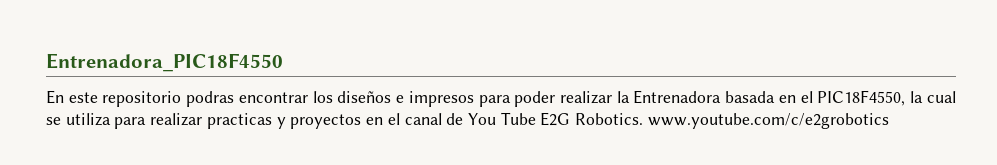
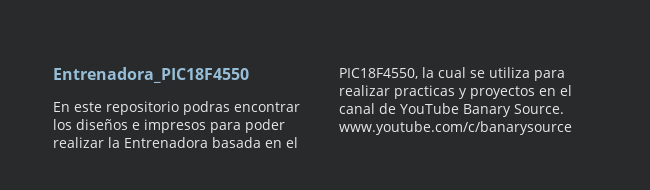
[467,112,889,129] You Tube E2G Robotics. www.youtube.com/c/e2grobotics -> [400,103,564,117] [339,121,572,135] YouTube Banary Source. www.youtube.com/c/banarysource

